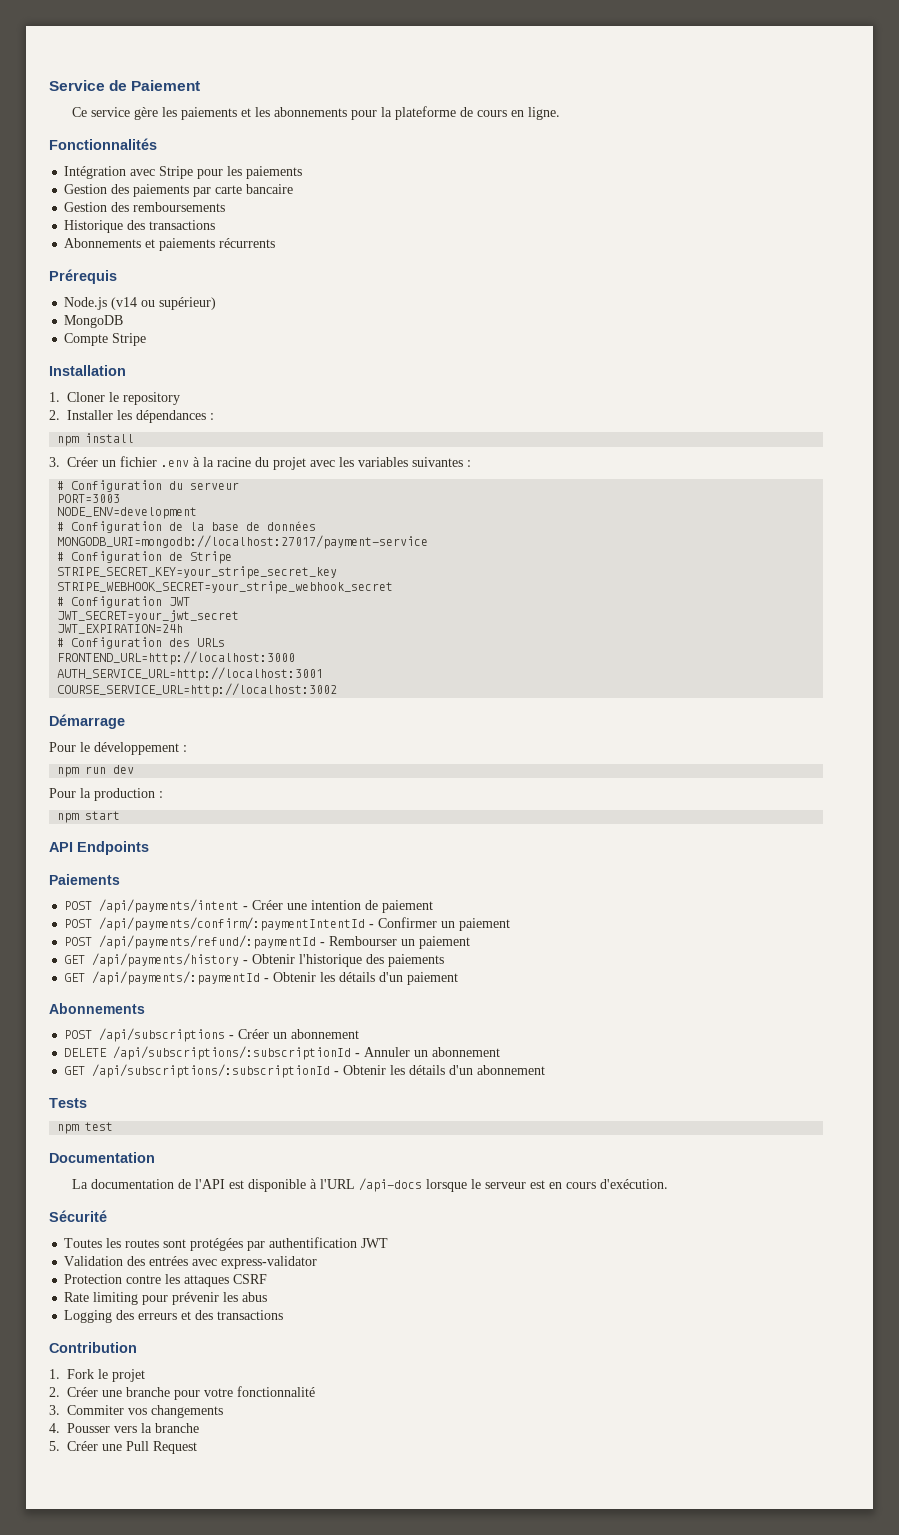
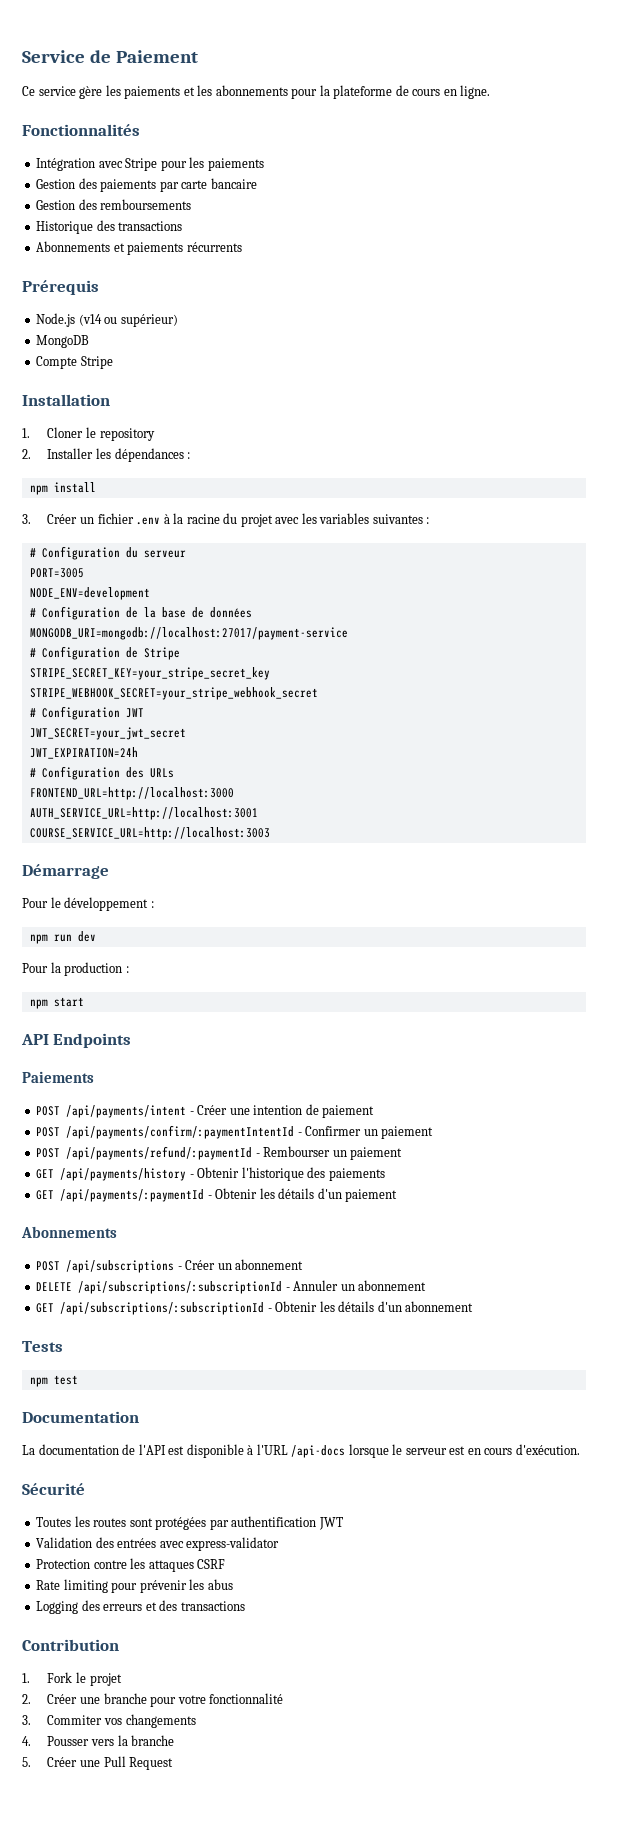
[57,494,121,503] PORT=3003 -> [29,568,84,578] PORT=3005
[57,683,338,697] COURSE_SERVICE_URL=http://localhost:3002 -> [29,827,270,840] COURSE_SERVICE_URL=http://localhost:3003

